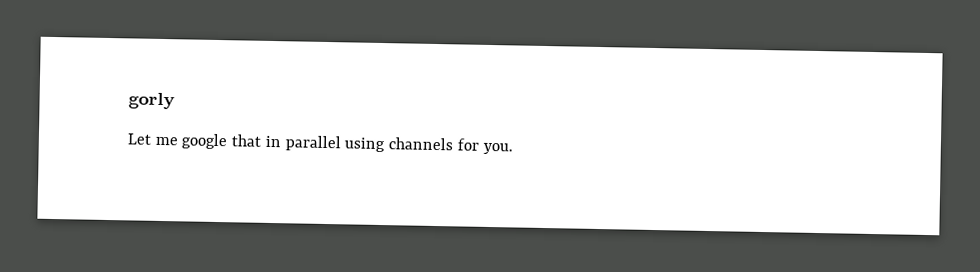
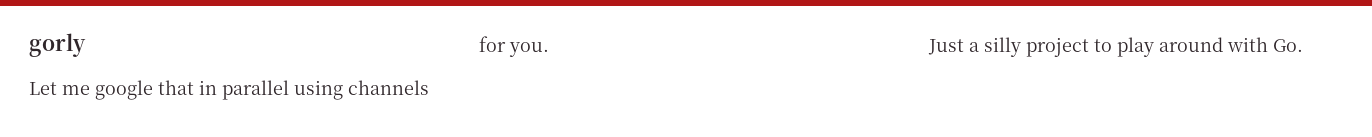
(513, 148) none -> [928,37,1303,57] // Just a silly project to play around with Go.

